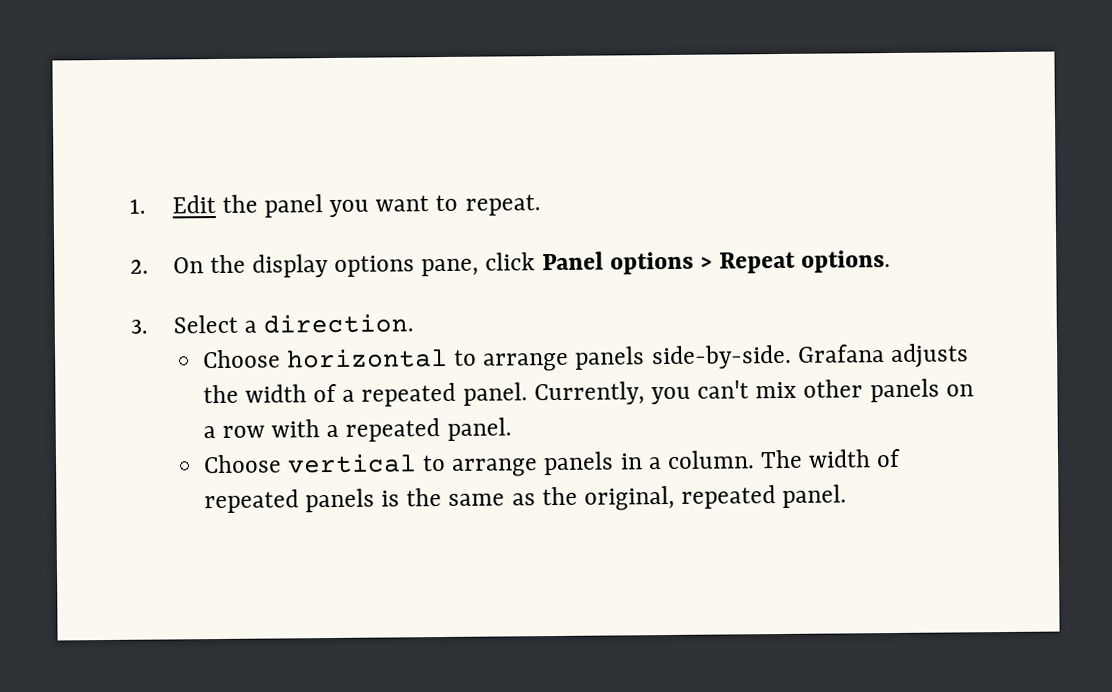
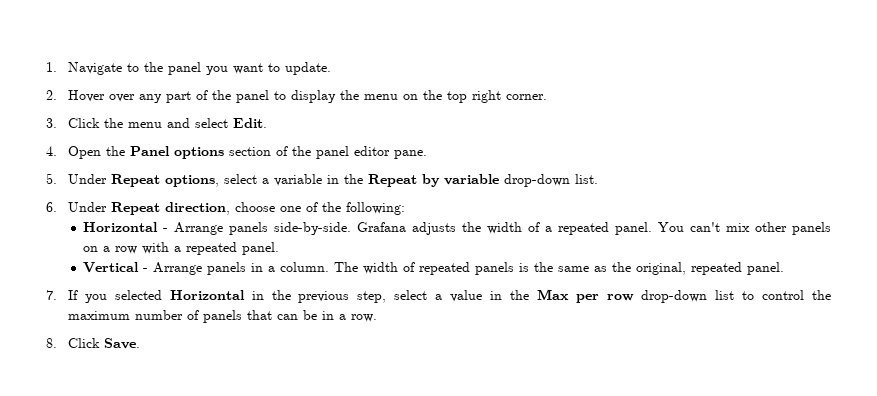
[171,195,216,214] Edit -> [68,62,140,75] Navigate to
[464,194,541,216] repeat. -> [285,62,332,75] update.
[172,250,892,278] [130,313,415,334] [202,347,570,372] On the display options pane, click Panel options > Repeat options. // 3. Select a direction. // Choose horizontal to arrange -> [68,90,548,103] [46,118,268,128] [46,146,428,159] [46,173,599,187] [46,202,406,215] [83,222,224,235] Hover over any part of the panel to display the menu on the top right corner. // 3. Click the menu and select Edit. // 4. Open the Panel options section of the panel editor pane. // 5. Under Repeat options, select a variable in the Repeat by variable drop-down list. // 6. Under Repeat direction, choose one of the following: // Horizontal - Arrange
[533,381,691,406] Currently, you -> [658,222,685,232] You
[202,453,539,477] Choose vertical to arrange -> [83,262,203,275] Vertical - Arrange
(848, 496) none -> [46,289,832,303] [68,310,378,323] [46,338,141,349] // 7. If you selected Horizontal in the previous step, select a value in the Max per row drop-down list to control the maximum number of panels that can be in a row. // 8. Click Save.

